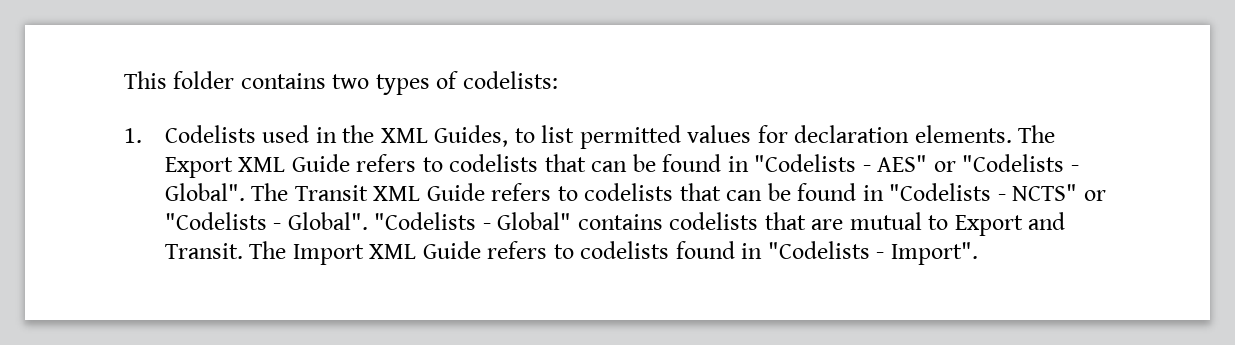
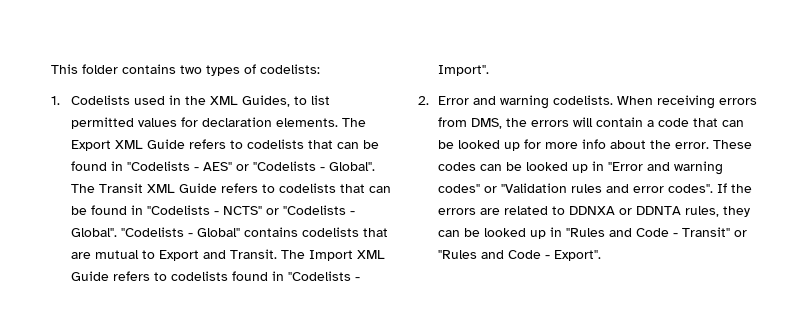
(978, 253) none -> [418,95,757,109] [437,117,744,129] [437,139,752,151] [437,161,723,175] [437,183,752,193] [437,206,750,217] [437,227,747,239] [437,250,601,261] // 2. Error and warning codelists. When receiving errors from DMS, the errors will contain a code that can be looked up for more info about the error. These codes can be looked up in "Error and warning codes" or "Validation rules and error codes". If the errors are related to DDNXA or DDNTA rules, they can be looked up in "Rules and Code - Transit" or "Rules and Code - Export".

